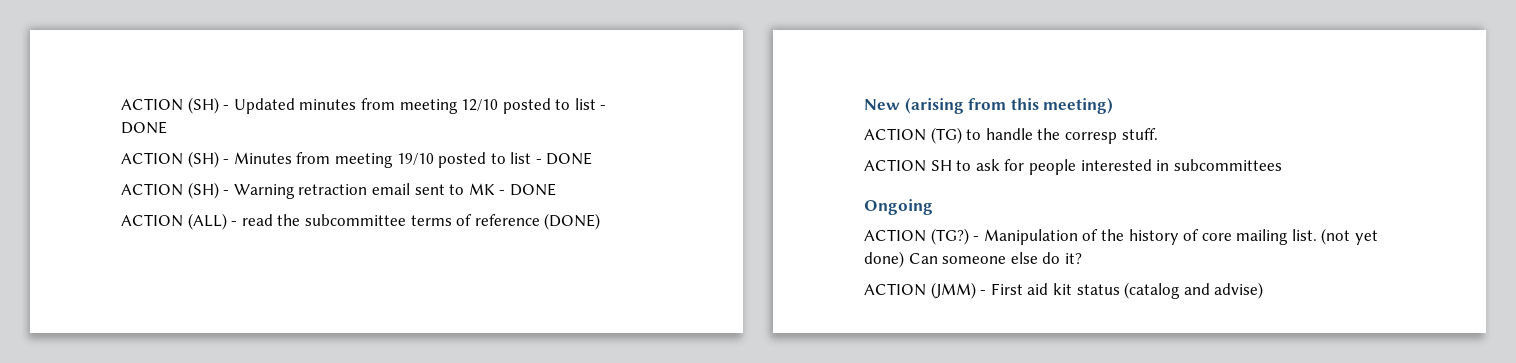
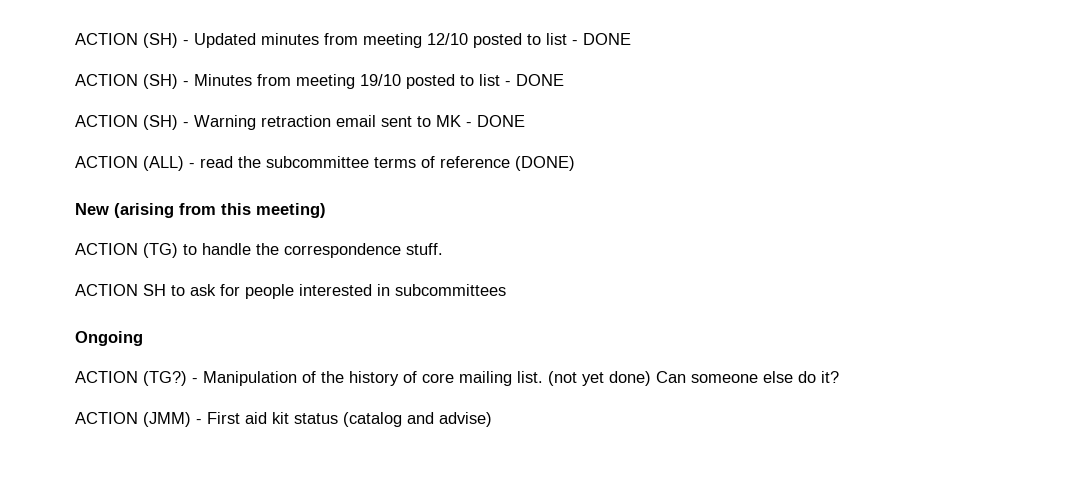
[1064,132,1117,144] corresp -> [284,243,401,258] correspondence

